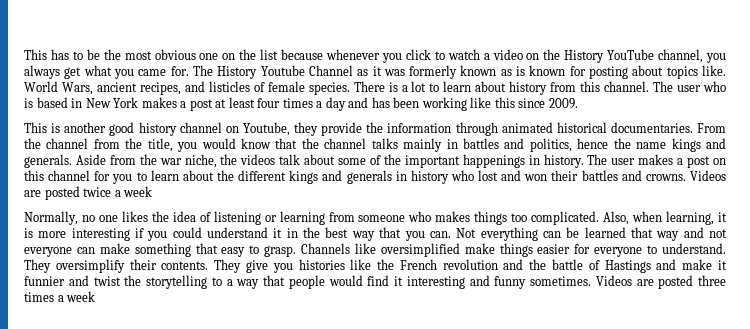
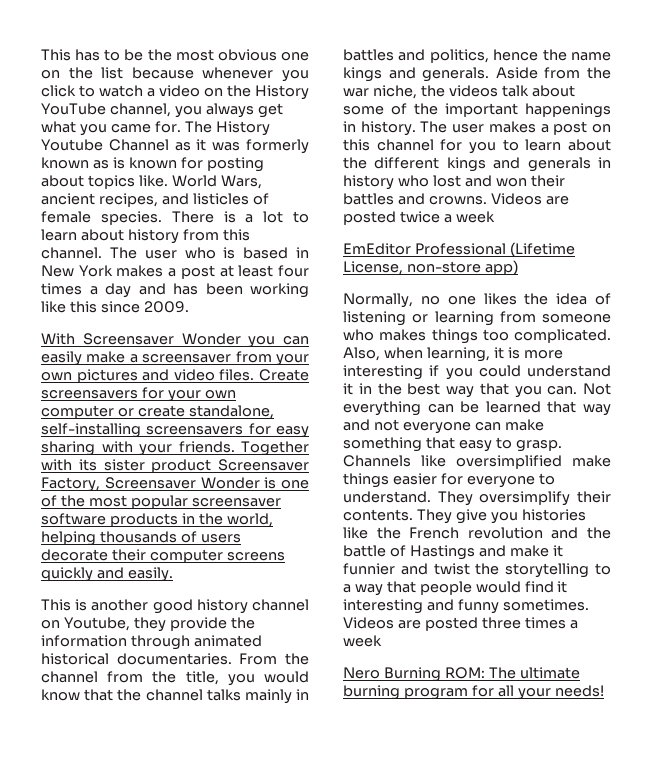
(578, 103) none -> [41,333,309,348] [41,351,309,366] [41,369,309,383] [41,387,236,402] [41,405,274,419] [41,423,309,438] [41,441,309,456] [41,459,309,473] [41,477,309,492] [41,495,281,509] [41,513,273,527] [41,531,241,546] [41,549,285,563] [41,567,173,582] // With Screensaver Wonder you can easily make a screensaver from your own pictures and video files. Create screensavers for your own computer or create standalone, self-installing screensavers for easy sharing with your friends. Together with its sister product Screensaver Factory, Screensaver Wonder is one of the most popular screensaver software products in the world, helping thousands of users decorate their computer screens quickly and easily.
(153, 191) none -> [343,242,575,257] [343,260,518,275] // EmEditor Professional (Lifetime License, non-store app)
(96, 296) none -> [343,667,580,682] [343,685,604,700] // Nero Burning ROM: The ultimate burning program for all your needs!

